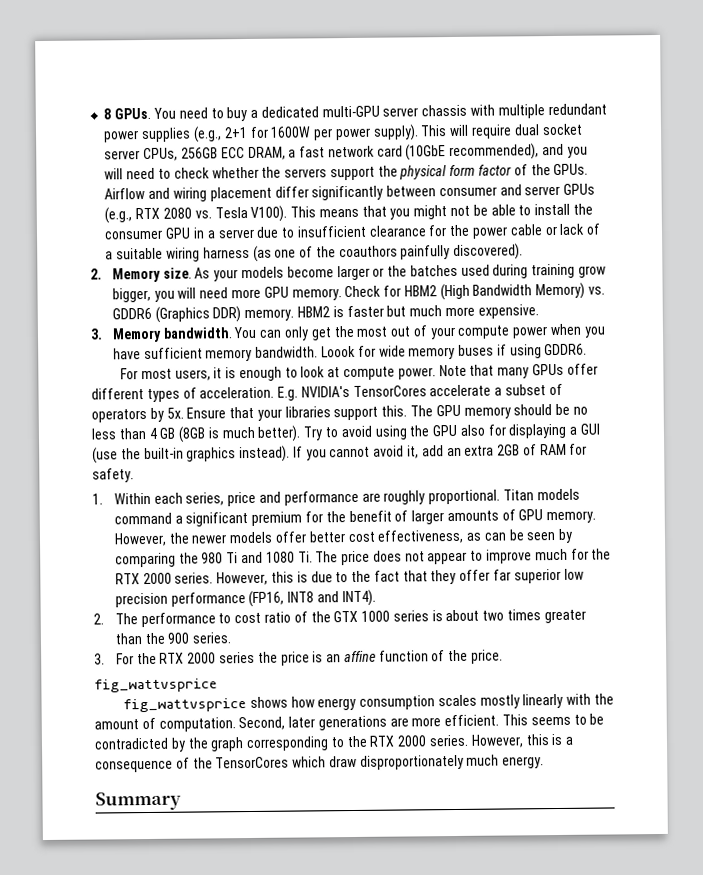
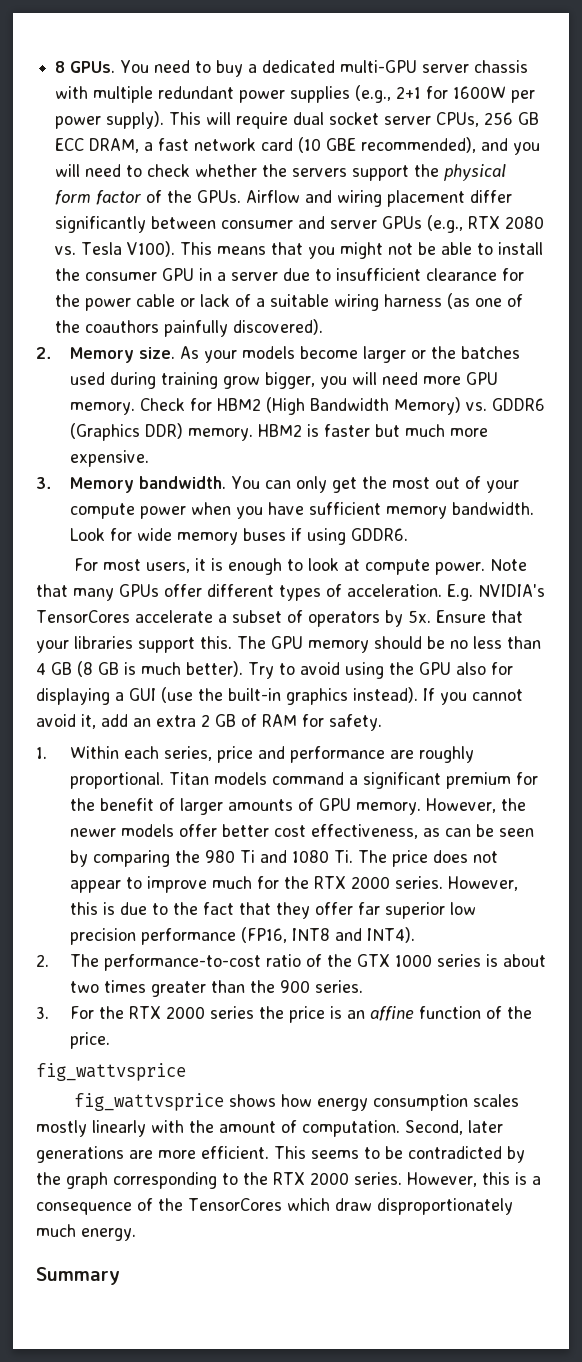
[180,147,218,159] 256GB -> [484,112,540,125] 256 GB
[405,144,447,161] (10GbE -> [298,137,357,153] (10 GBE
[321,345,357,358] Loook -> [69,528,105,541] Look
[178,426,207,443] (8GB -> [77,661,119,677] (8 GB
[497,444,521,456] 2GB -> [201,714,236,727] 2 GB
[140,612,262,628] performance to cost -> [103,954,261,971] performance-to-cost

